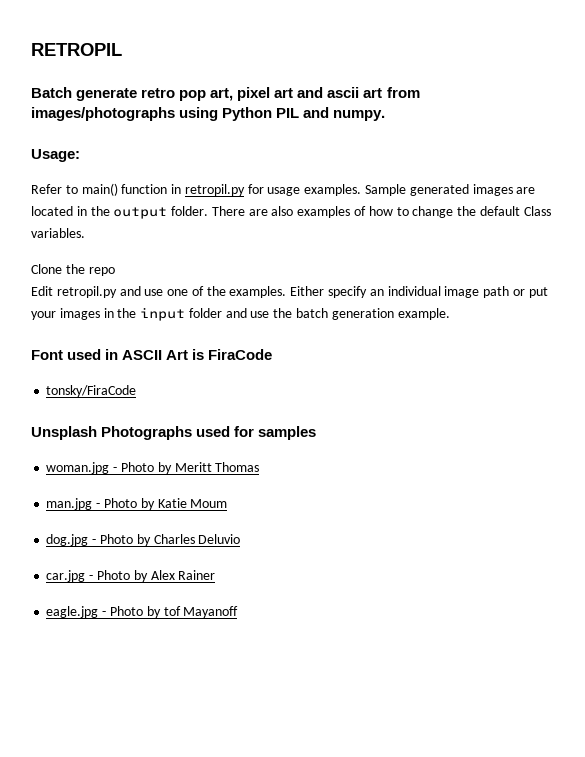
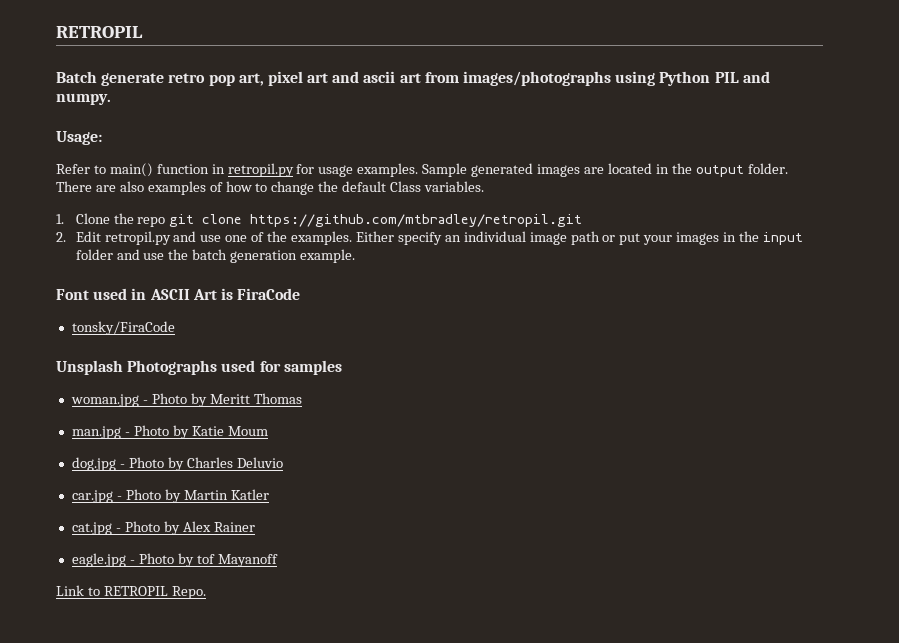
(85, 233) none -> [56,214,64,224] 1.
(115, 271) // -> [169,214,583,227] [56,232,66,242] git clone https://github.com/mtbradley/retropil.git // 2.
(148, 576) none -> [183,489,269,500] [71,521,180,535] Martin Katler // cat.jpg - Photo by
(239, 612) none -> [56,585,206,599] // Link to RETROPIL Repo.

